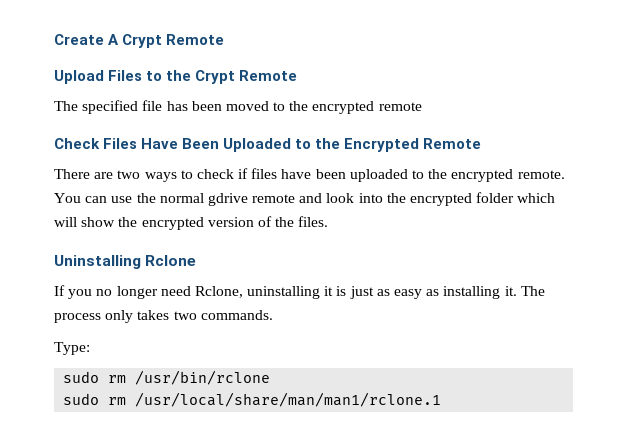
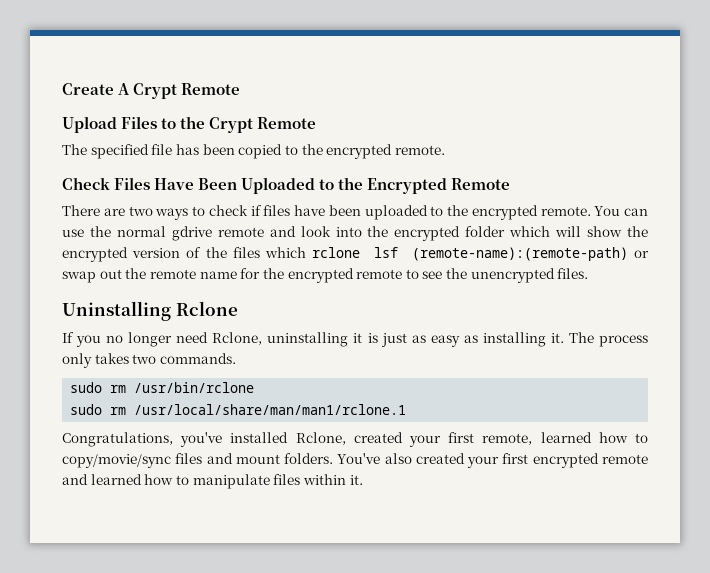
[225,101,422,114] moved to the encrypted remote -> [238,144,445,159] copied to the encrypted remote.
(295, 222) none -> [232,247,649,261] [62,268,555,283] files which rclone lsf (remote-name):(remote-path) or swap out the remote name for the encrypted remote to see the unencrypted
[54,342,90,355] // Type: -> (236, 358) none
(442, 399) none -> [62,432,648,447] [62,453,648,468] [62,474,363,489] // Congratulations, you've installed Rclone, created your first remote, learned how to copy/movie/sync files and mount folders. You've also created your first encrypted remote and learned how to manipulate files within it.

